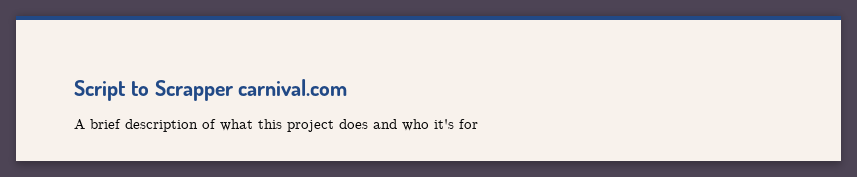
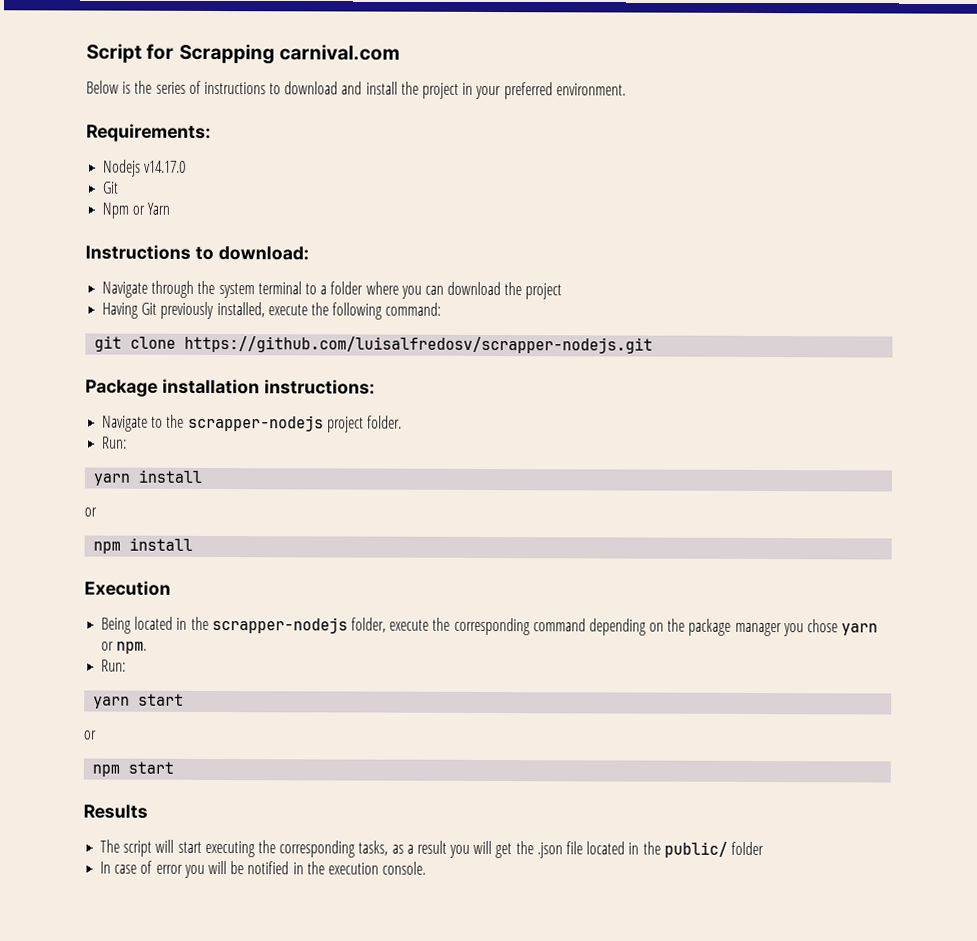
[130,80,233,101] to Scrapper -> [146,43,275,65] for Scrapping
[74,119,478,132] A brief description of what this project does and who it's for -> [86,80,626,100] [86,123,211,142] [103,159,187,177] [103,181,120,194] [102,202,171,219] [85,244,309,261] [102,280,563,300] [102,301,442,320] [94,335,654,354] [85,378,375,397] [102,414,402,433] [102,436,128,449] [93,469,204,486] [84,507,97,517] [93,537,194,554] [84,580,171,596] [101,616,879,637] [101,641,148,654] [101,659,127,672] [93,693,185,709] [84,730,97,740] [92,761,175,777] [83,804,148,819] [100,839,764,859] [100,860,427,878] Below is the series of instructions to download and install the project in your preferred environment. // Requirements: // Nodejs v14.17.0 // Git // Npm or Yarn // Instructions to download: // Navigate through the system terminal to a folder where you can download the project // Having Git previously installed, execute the following command: // git clone https://github.com/luisalfredosv/scrapper-nodejs.git // Package installation instructions: // Navigate to the scrapper-nodejs project folder. // Run: // yarn install // or // npm install // Execution // Being located in the scrapper-nodejs folder, execute the corresponding command depending on the package manager you chose yarn or npm. // Run: // yarn start // or // npm start // Results // The script will start executing the corresponding tasks, as a result you will get the .json file located in the public/ folder // In case of error you will be notified in the execution console.

